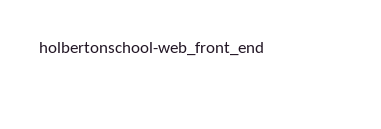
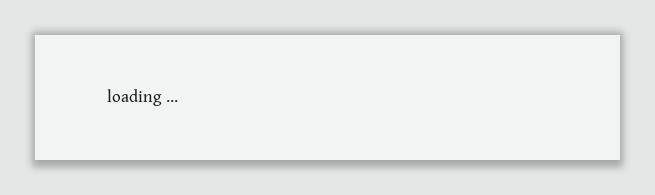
[39,42,264,56] holbertonschool-web_front_end -> [107,89,178,106] loading ...

